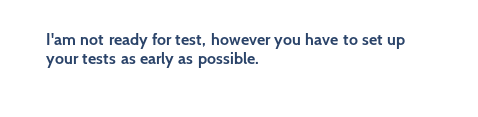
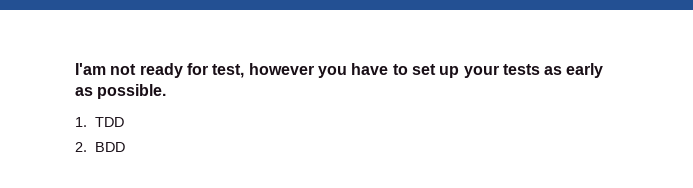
(259, 60) none -> [75,117,124,127] [75,142,125,152] // 1. TDD // 2. BDD

